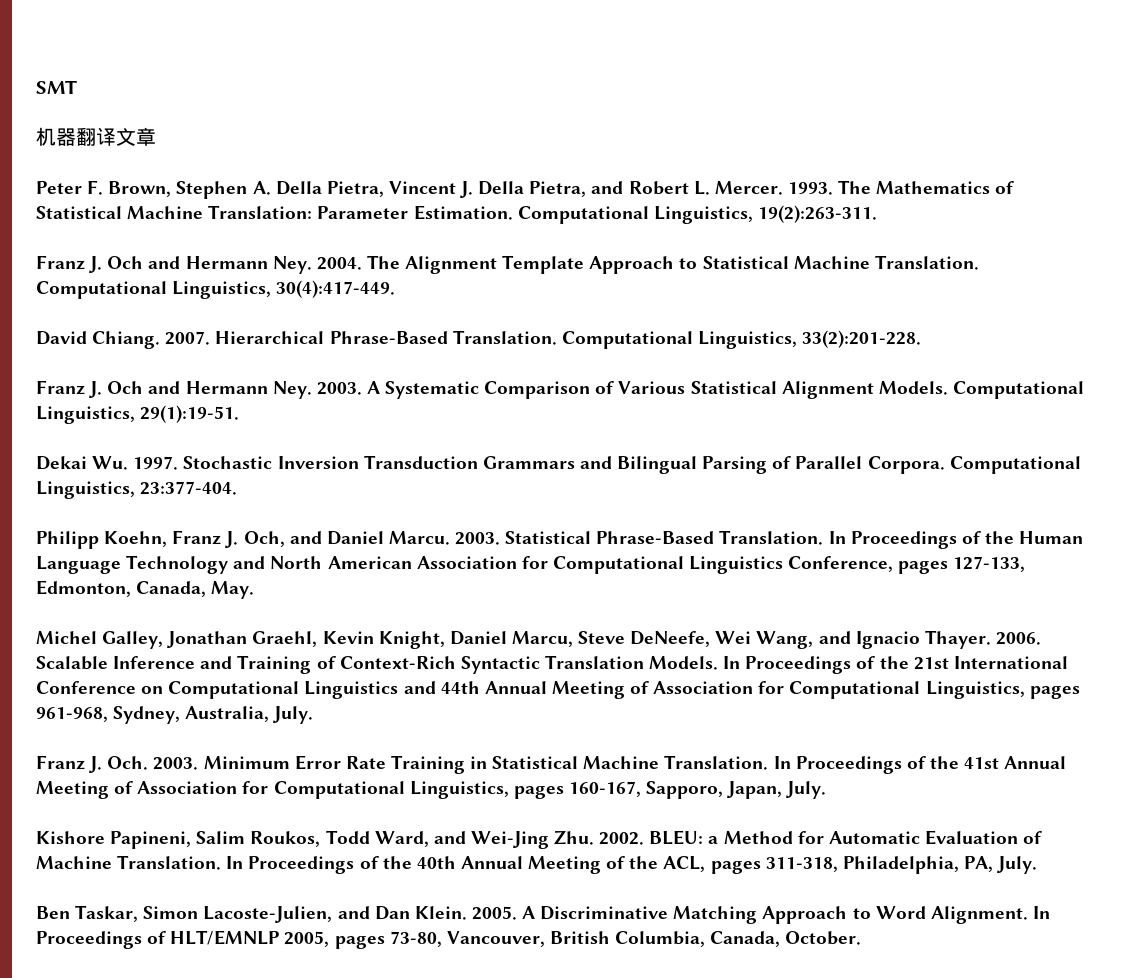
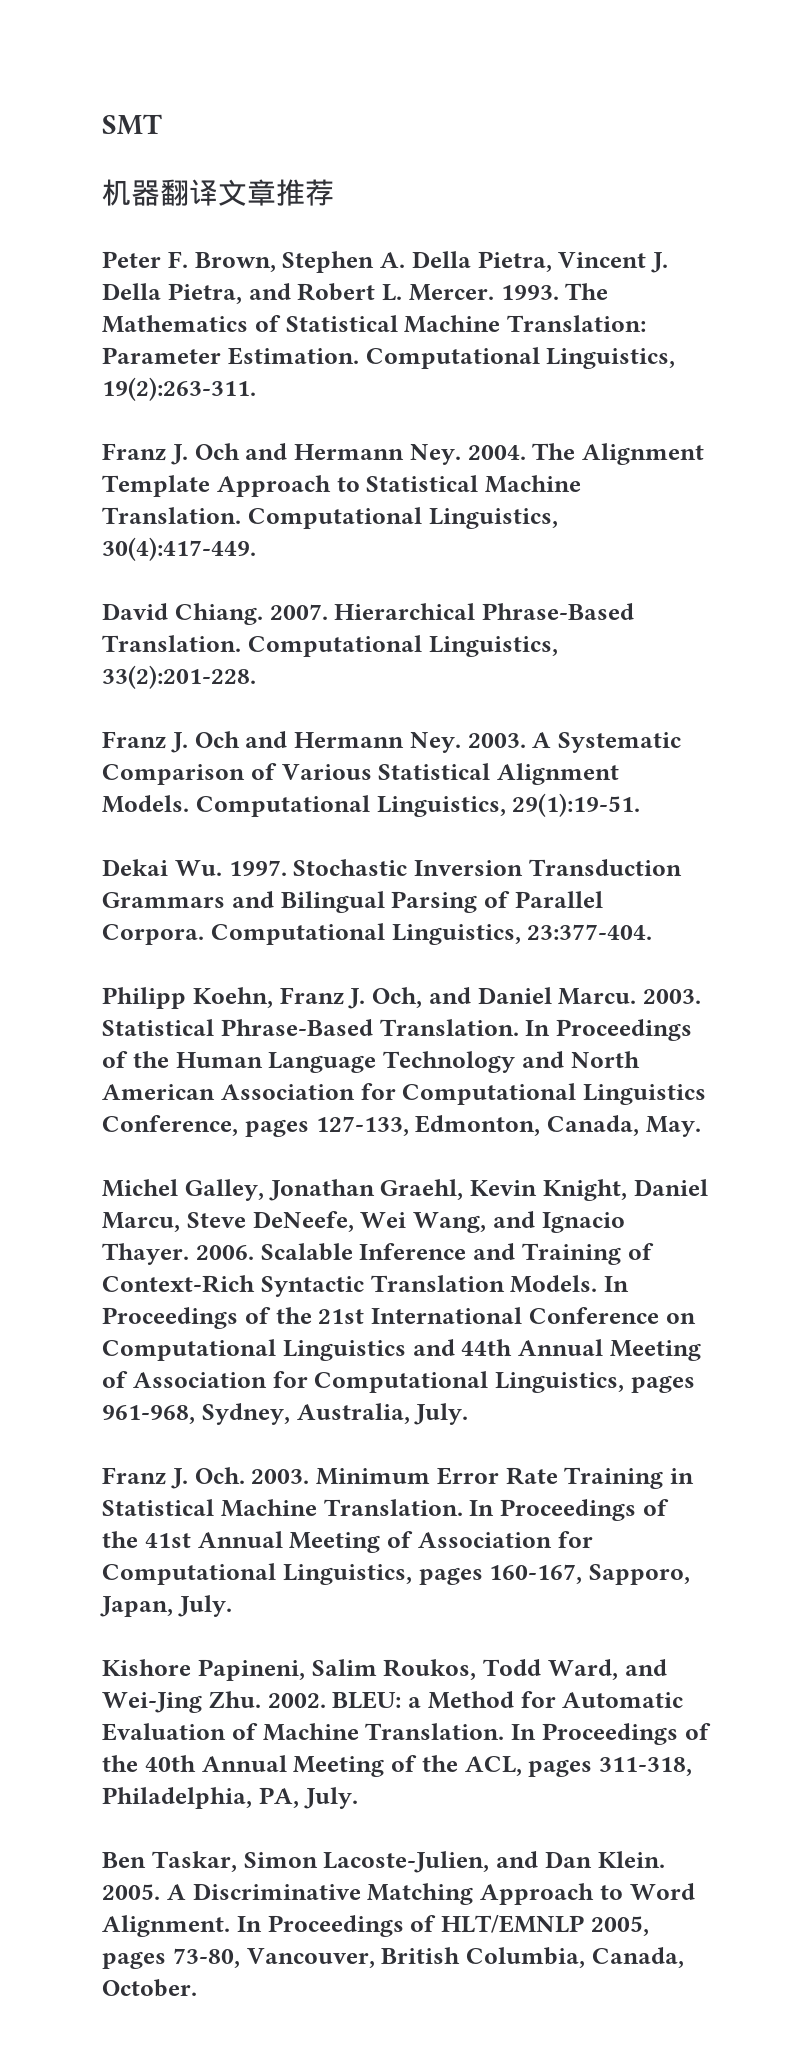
(156, 136) none -> [276,179,334,206] 推荐

